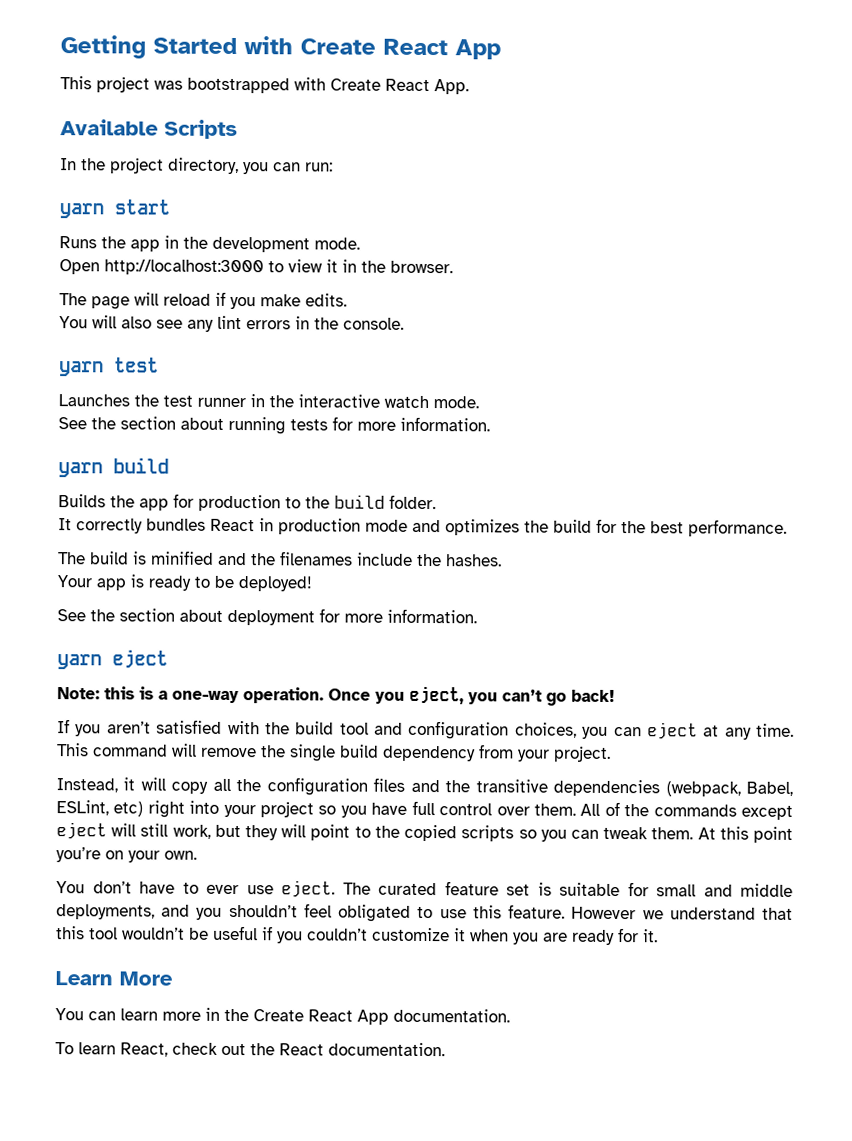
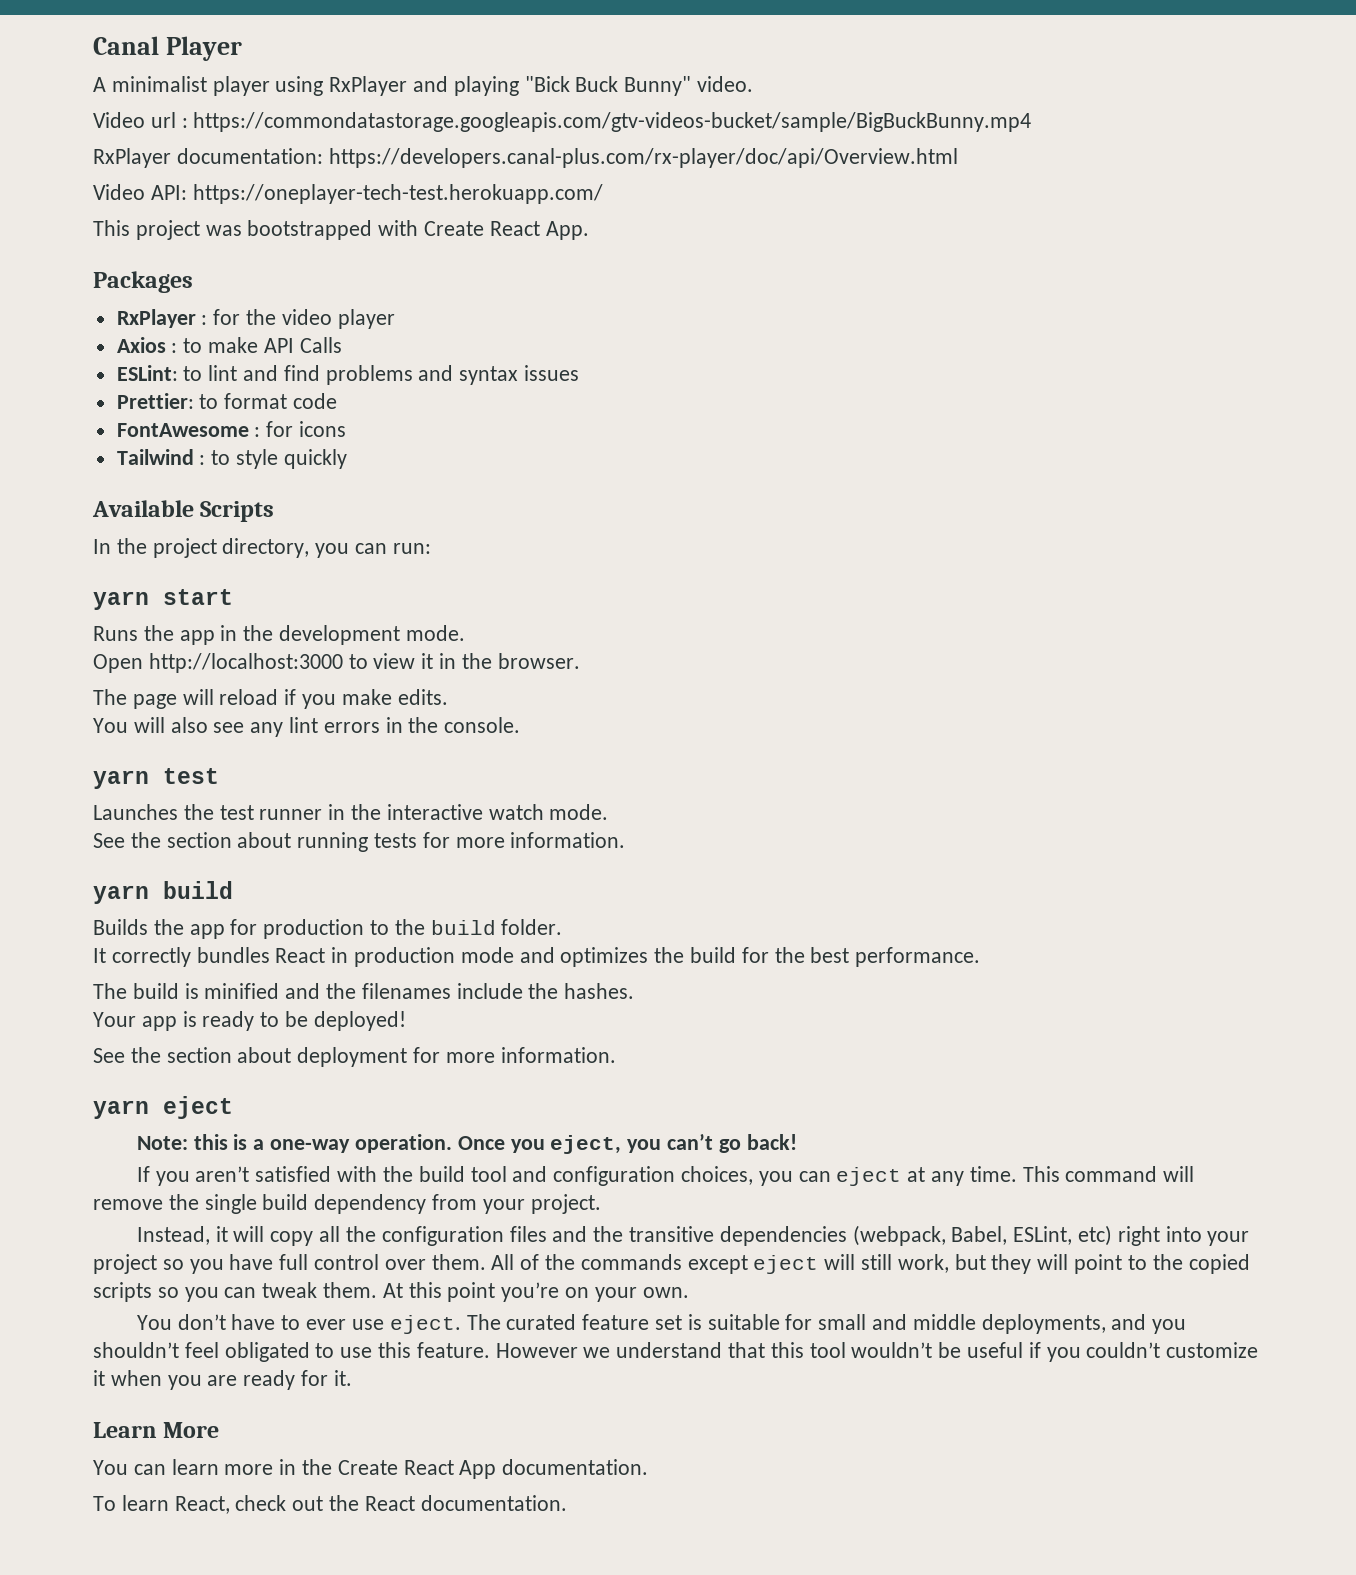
[60,35,501,60] Getting Started with Create React App -> [93,36,243,61] [93,76,754,96] [93,112,1032,132] [93,148,958,168] [93,184,603,204] Canal Player // A minimalist player using RxPlayer and playing "Bick Buck Bunny" video. // Video url : https://commondatastorage.googleapis.com/gtv-videos-bucket/sample/BigBuckBunny.mp4 // RxPlayer documentation: https://developers.canal-plus.com/rx-player/doc/api/Overview.html // Video API: https://oneplayer-tech-test.herokuapp.com/
(469, 87) none -> [93,271,193,293] [116,309,395,329] [116,337,342,353] [116,365,580,385] [116,393,338,409] [116,421,347,437] [116,449,347,469] // Packages // RxPlayer : for the video player // Axios : to make API Calls // ESLint: to lint and find problems and syntax issues // Prettier: to format code // FontAwesome : for icons // Tailwind : to style quickly

